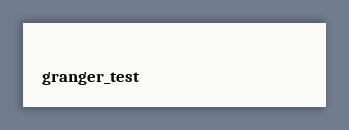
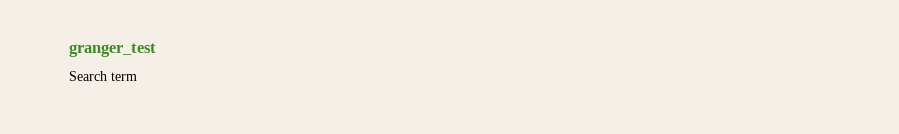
(140, 78) none -> [69,71,137,81] // Search term

